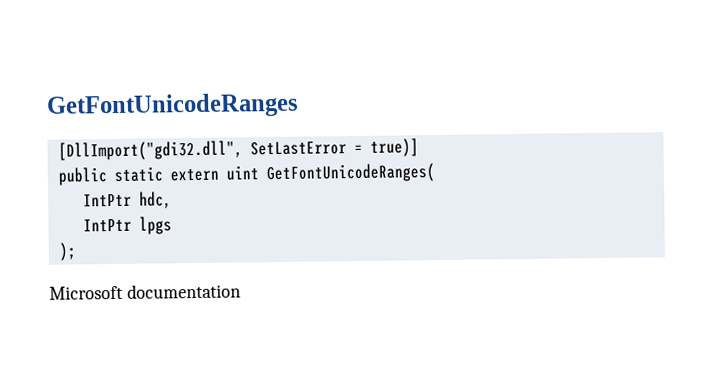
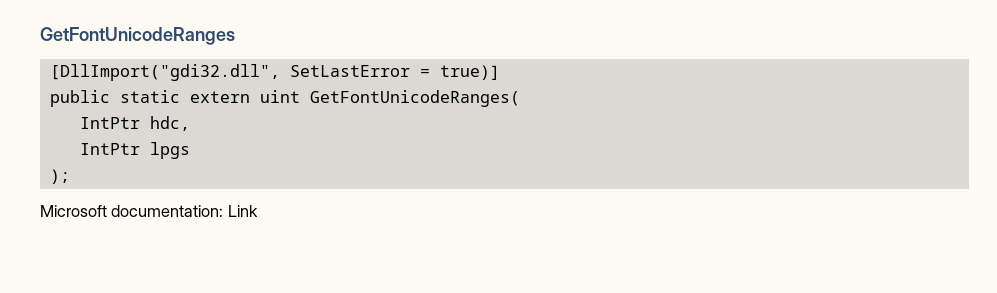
[126,283,241,299] documentation -> [111,205,258,217] documentation: Link

